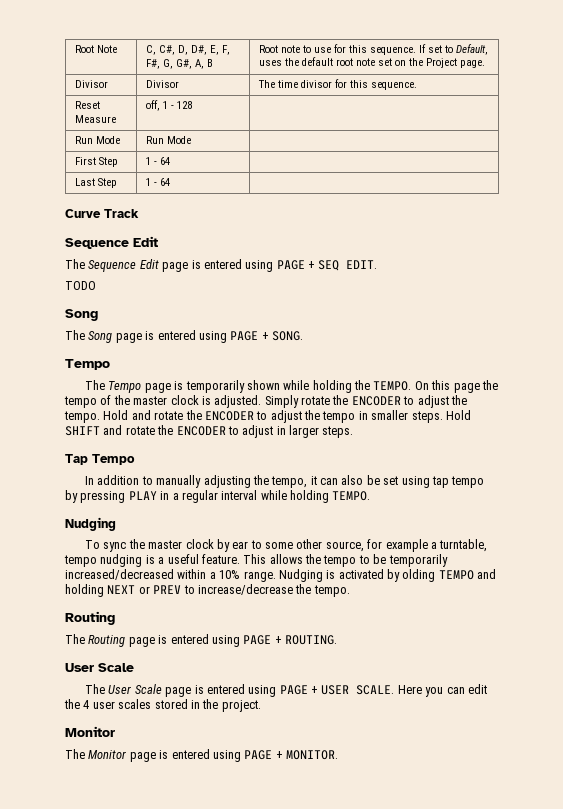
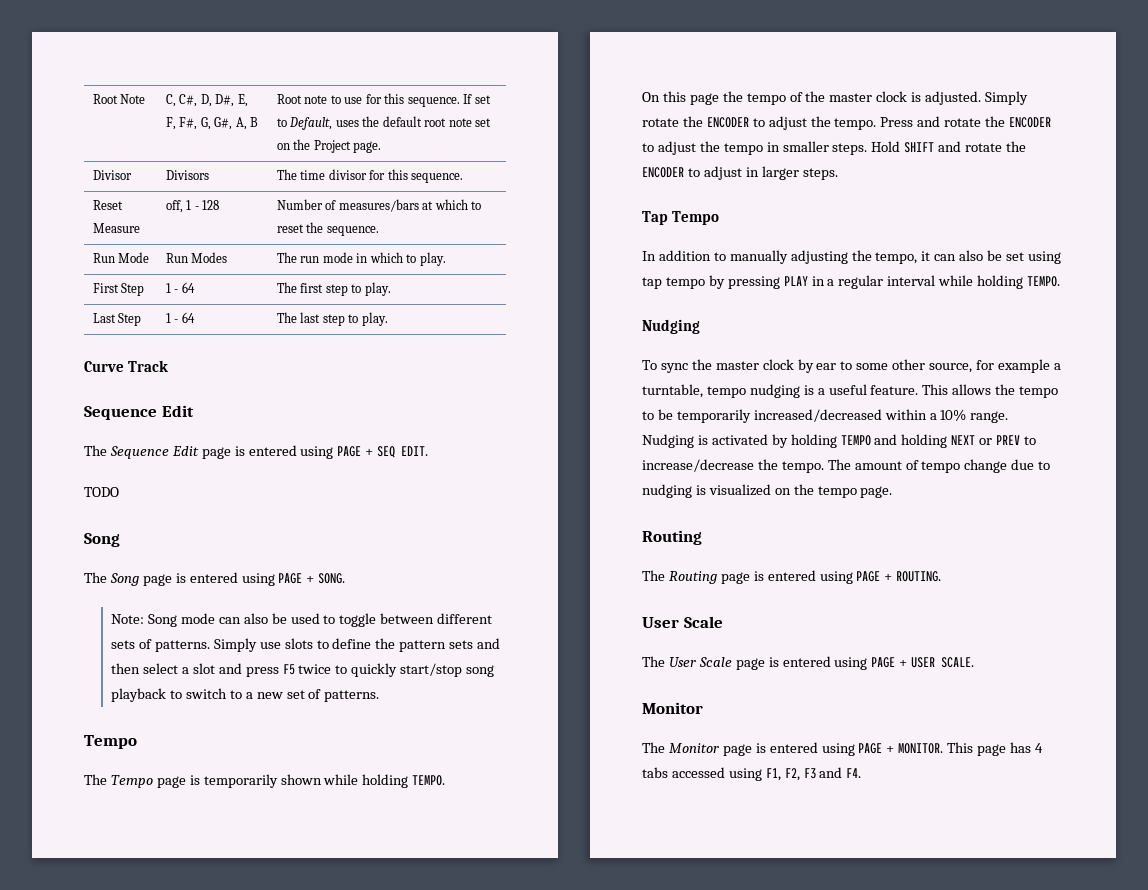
[145,80,179,88] Divisor -> [165,170,209,180] Divisors
[74,136,120,144] [145,136,191,144] // Run Mode | Run Mode | -> [276,199,482,212] [276,222,379,236] [92,252,150,263] [165,252,228,263] [276,252,446,266] Number of measures/bars at which to reset the sequence. // Run Mode | Run Modes | The run mode in which to play.
(170, 161) none -> [276,282,391,296] The first step to play.
(170, 182) none -> [276,312,388,326] The last step to play.
(303, 336) none -> [111,613,493,627] [111,638,501,652] [111,663,495,677] [111,688,380,702] // Note: Song mode can also be used to toggle between different sets of patterns. Simply use slots to define the pattern sets and then select a slot and press F5 twice to quickly start/stop song playback to switch to a new set of patterns.
[354,380,412,391] the TEMPO. -> [412,775,446,786] TEMPO. //
[103,410,129,420] Hold -> [880,117,914,127] Press
[402,569,436,582] olding -> [790,434,837,448] holding
(350, 591) none -> [827,459,1051,473] [642,484,893,498] The amount of tempo change due to nudging is visualized on the tempo page.
[397,684,487,697] [64,699,261,712] Here you can edit the 4 user scales stored in the project. -> (975, 662) none
(338, 755) none -> [947,742,1043,756] [642,767,862,781] This page has 4 tabs accessed using F1, F2, F3 and F4.

